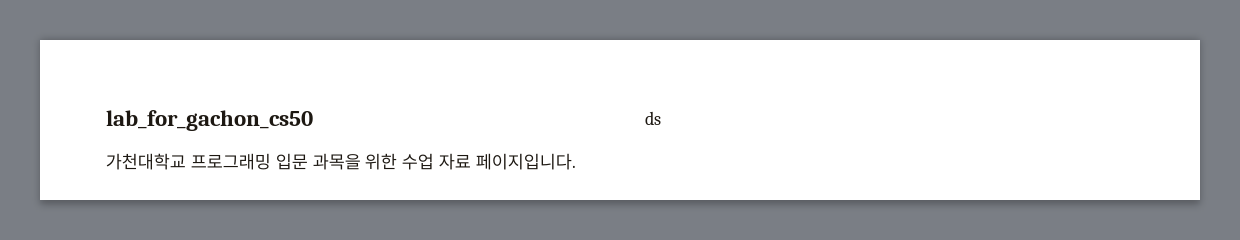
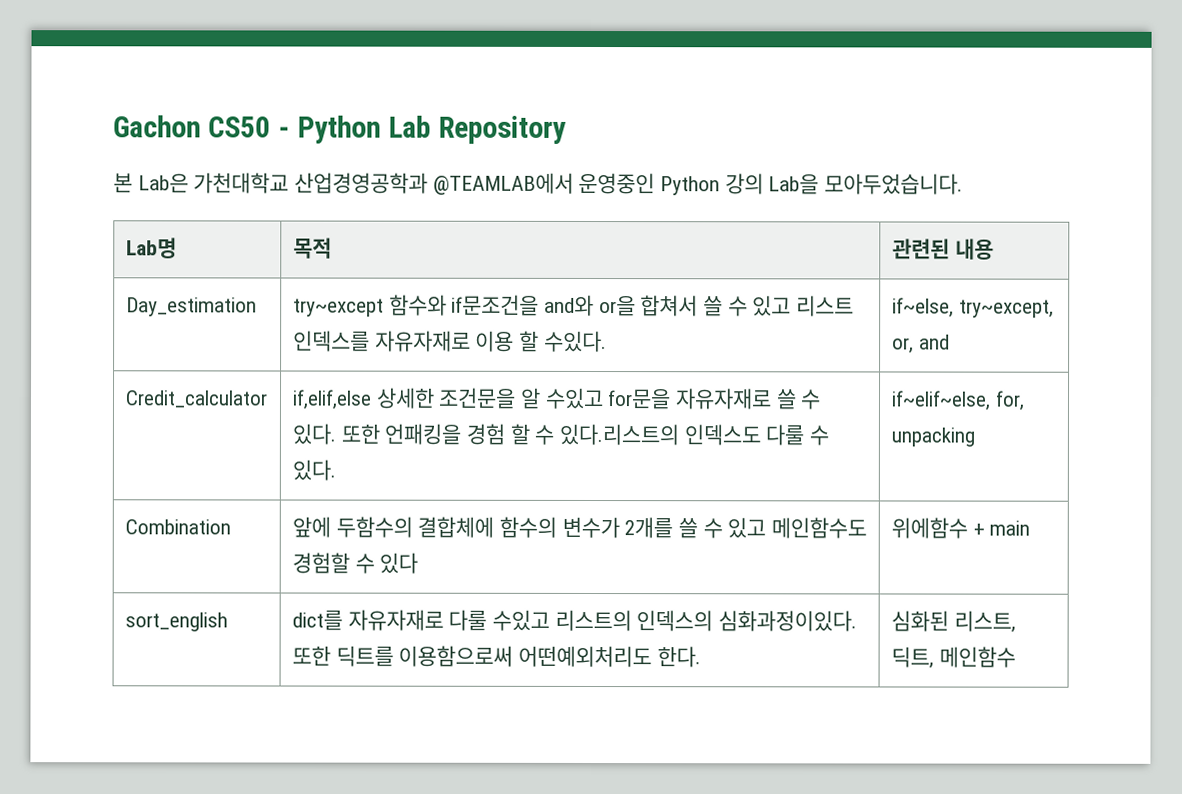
[106,110,313,131] [106,153,577,170] [645,111,661,125] lab_for_gachon_cs50 // 가천대학교 프로그래밍 입문 과목을 위한 수업 자료 페이지입니다. ds -> [113,115,567,144] [113,172,964,196] [125,237,177,259] [292,237,332,259] [891,238,994,260] [125,297,257,317] [292,294,854,317] [292,330,607,353] [891,297,1054,318] [891,334,950,354] [124,390,268,408] [291,387,822,410] [291,423,829,446] [291,459,336,481] [890,390,1025,411] [890,427,975,447] [124,519,231,535] [291,516,867,539] [291,552,419,574] [890,517,1031,539] [124,612,228,632] [291,609,857,632] [291,645,701,668] [890,610,1016,633] [890,646,1016,669] Gachon CS50 - Python Lab Repository // 본 Lab은 가천대학교 산업경영공학과 @TEAMLAB에서 운영중인 Python 강의 Lab을 모아두었습니다. // Lab명 | 목적 | 관련된 내용 // Day_estimation | try~except 함수와 if문조건을 and와 or을 합쳐서 쓸 수 있고 리스트 인덱스를 자유자재로 이용 할 수있다. | if~else, try~except, or, and // Credit_calculator | if,elif,else 상세한 조건문을 알 수있고 for문을 자유자재로 쓸 수 있다. 또한 언패킹을 경험 할 수 있다.리스트의 인덱스도 다룰 수 있다. | if~elif~else, for, unpacking // Combination | 앞에 두함수의 결합체에 함수의 변수가 2개를 쓸 수 있고 메인함수도 경험할 수 있다 | 위에함수 + main // sort_english | dict를 자유자재로 다룰 수있고 리스트의 인덱스의 심화과정이있다. 또한 딕트를 이용함으로써 어떤예외처리도 한다. | 심화된 리스트, 딕트, 메인함수

